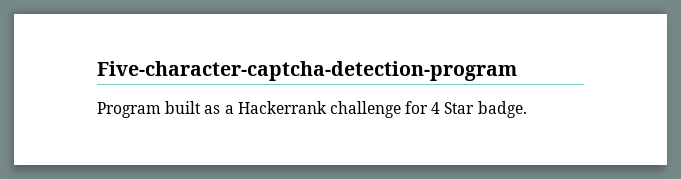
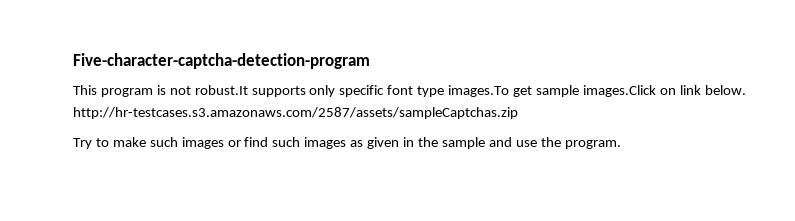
[97,101,527,118] Program built as a Hackerrank challenge for 4 Star badge. -> [73,85,746,97] [73,107,518,119] [73,137,621,149] This program is not robust.It supports only specific font type images.To get sample images.Click on link below. http://hr-testcases.s3.amazonaws.com/2587/assets/sampleCaptchas.zip // Try to make such images or find such images as given in the sample and use the program.

